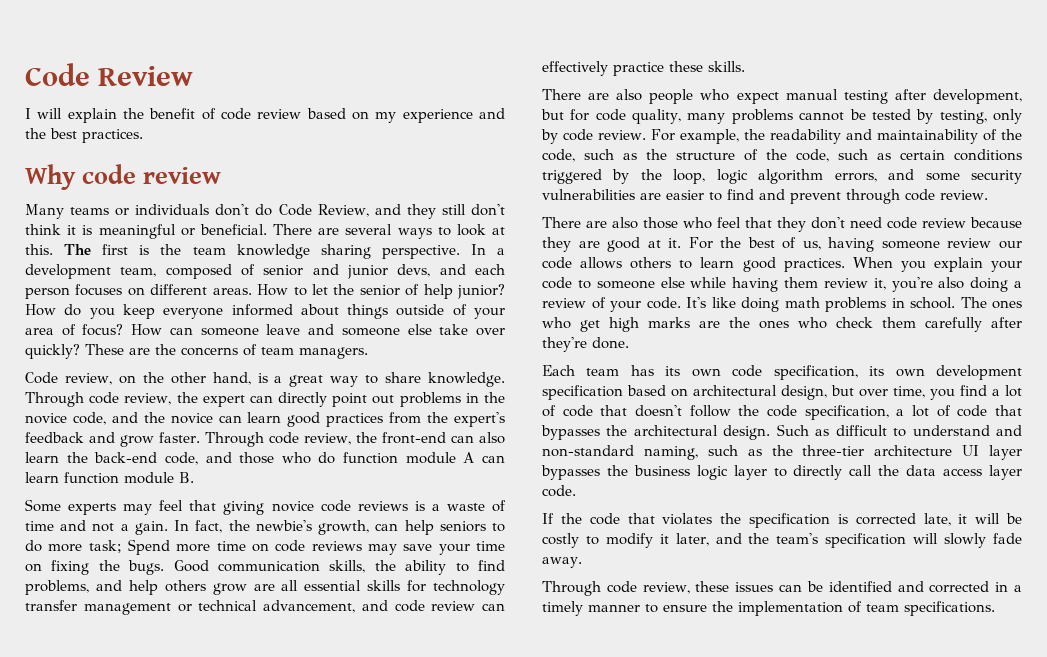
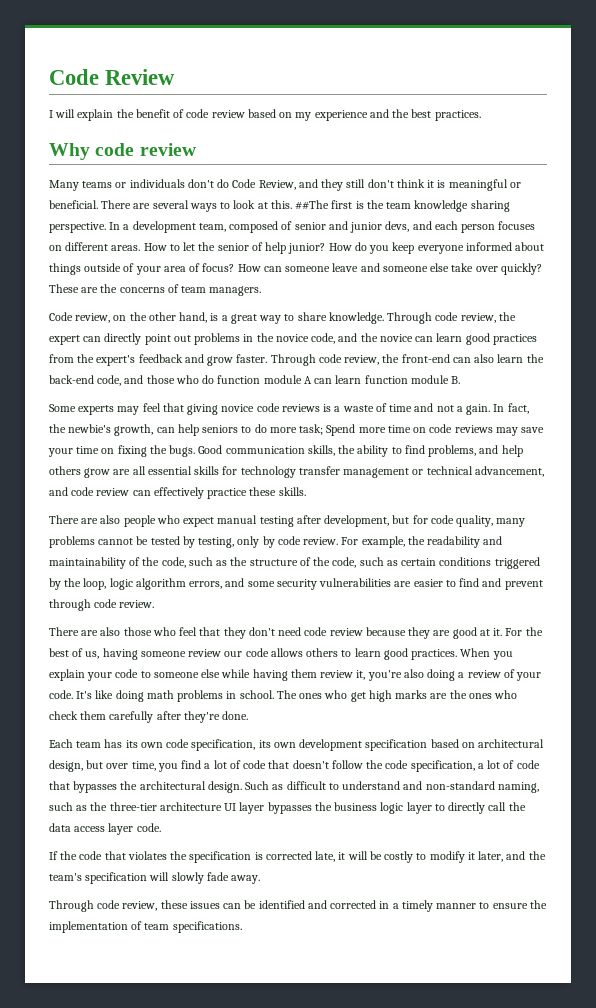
[64,244,92,255] The -> [295,200,330,210] ##The

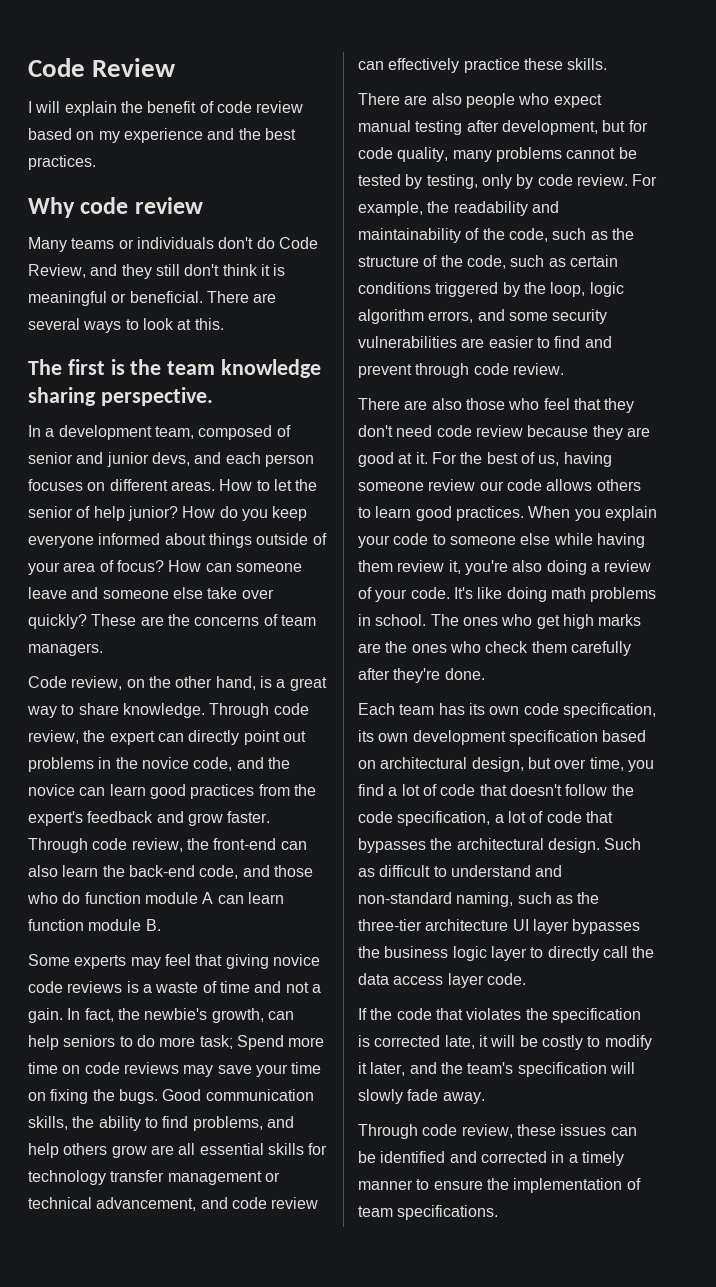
[295,200,330,210] ##The -> [28,359,62,375] // The
(106, 227) none -> (213, 396) //

